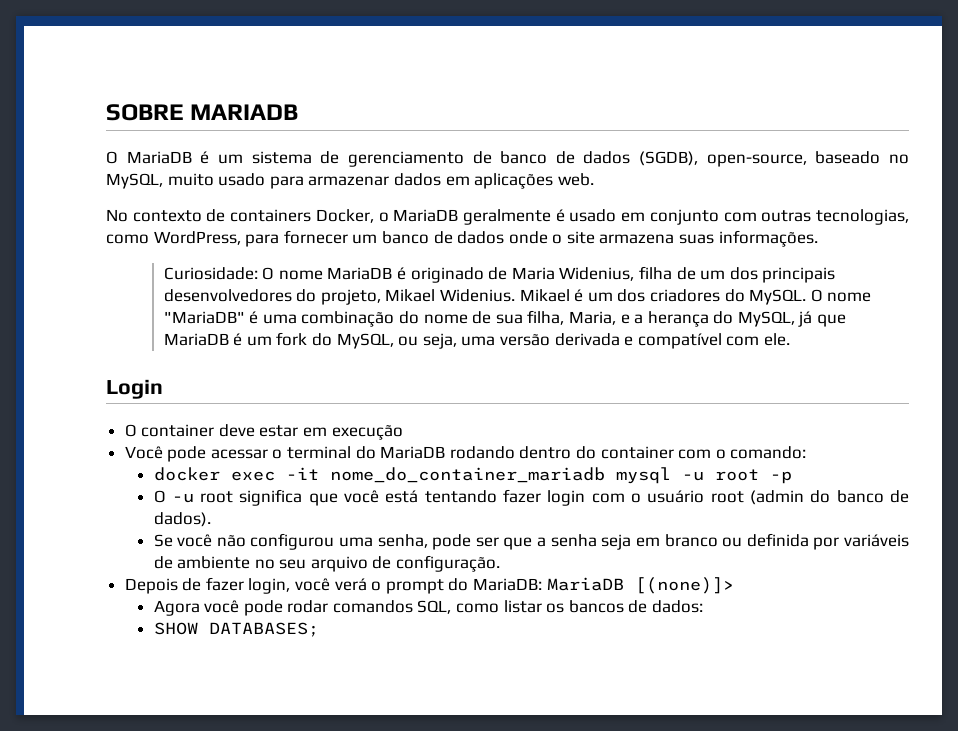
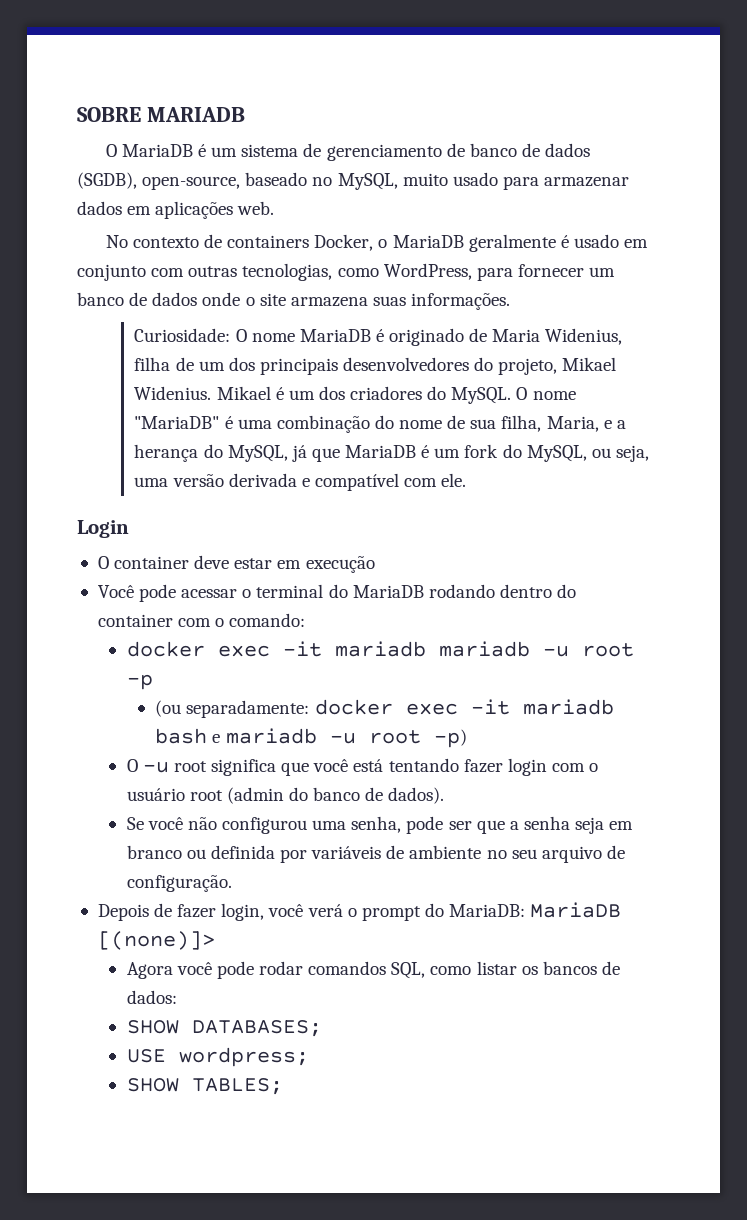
[329,467,671,484] nome_do_container_mariadb mysql -> [334,641,530,657] mariadb mariadb
(792, 477) none -> [155,699,614,718] [155,728,467,748] // (ou separadamente: docker exec -it mariadb bash e mariadb -u root -p)
(319, 629) none -> [126,1047,309,1067] [126,1078,283,1095] // USE wordpress; // SHOW TABLES;

